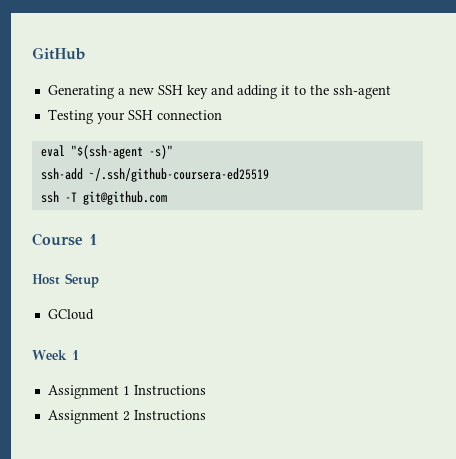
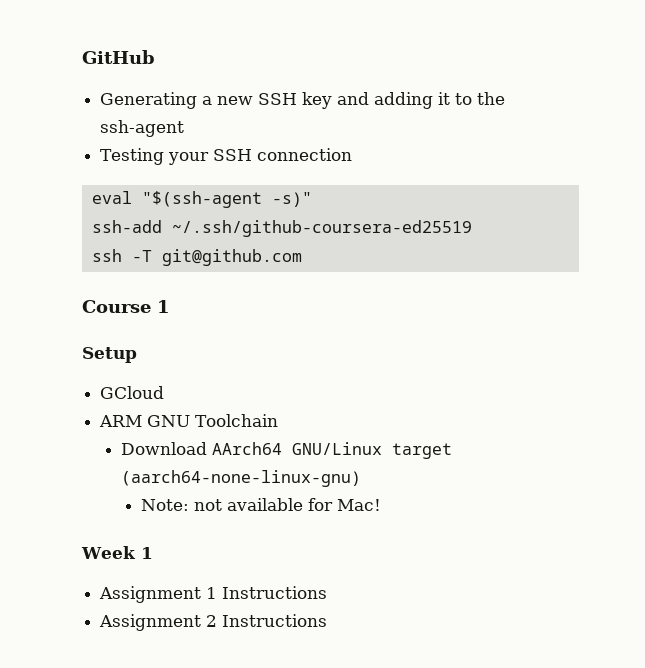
[32,274,60,285] Host -> (170, 306) none
(94, 314) none -> [99,414,279,427] [120,442,452,459] [120,470,361,487] [141,498,382,511] // ARM GNU Toolchain // Download AArch64 GNU/Linux target (aarch64-none-linux-gnu) // Note: not available for Mac!

